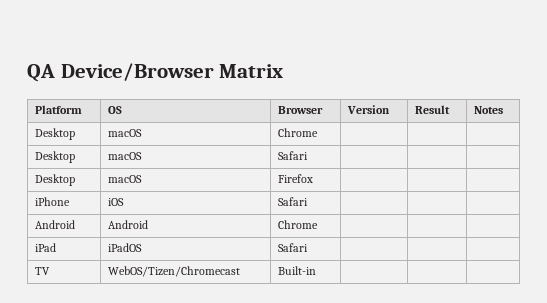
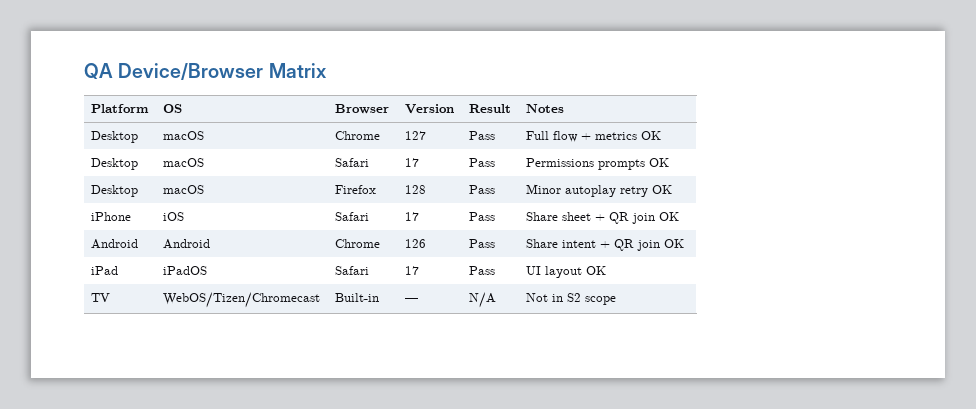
[35,151,76,163] [108,152,143,160] [278,151,309,160] [35,174,76,186] [108,175,143,183] [278,174,314,183] [35,197,71,206] [108,198,125,206] [278,197,309,206] [35,220,76,229] [108,220,149,229] [278,220,319,229] [35,243,57,252] [108,243,143,252] [278,243,309,252] [35,267,51,275] [108,266,241,277] [278,266,317,275] | | // Desktop | macOS | Safari | | | // Desktop | macOS | Firefox | | | // iPhone | iOS | Safari | | | // Android | Android | Chrome | | | // iPad | iPadOS | Safari | | | // TV | WebOS/Tizen/Chromecast | Built-in | | | -> [405,131,427,140] [469,131,496,140] [526,131,662,142] [91,158,139,170] [163,158,205,167] [335,158,370,167] [405,158,420,167] [469,158,496,167] [526,158,670,170] [91,185,139,197] [163,185,205,194] [335,185,377,194] [405,185,427,194] [469,185,496,194] [526,184,673,197] [91,212,132,221] [163,212,185,221] [335,212,370,221] [405,212,420,221] [469,212,496,221] [526,212,680,224] [91,239,139,249] [163,239,211,249] [335,239,381,248] [405,239,427,248] [469,239,496,248] [526,239,685,251] [91,266,119,275] [163,266,208,275] [335,266,370,275] [405,266,420,275] [469,266,496,275] [526,266,607,278] [91,293,111,302] [163,292,321,308] [335,293,380,302] [405,298,419,302] [469,292,497,308] [526,293,617,305] 127 | Pass | Full flow + metrics OK // Desktop | macOS | Safari | 17 | Pass | Permissions prompts OK // Desktop | macOS | Firefox | 128 | Pass | Minor autoplay retry OK // iPhone | iOS | Safari | 17 | Pass | Share sheet + QR join OK // Android | Android | Chrome | 126 | Pass | Share intent + QR join OK // iPad | iPadOS | Safari | 17 | Pass | UI layout OK // TV | WebOS/Tizen/Chromecast | Built-in | — | N/A | Not in S2 scope

